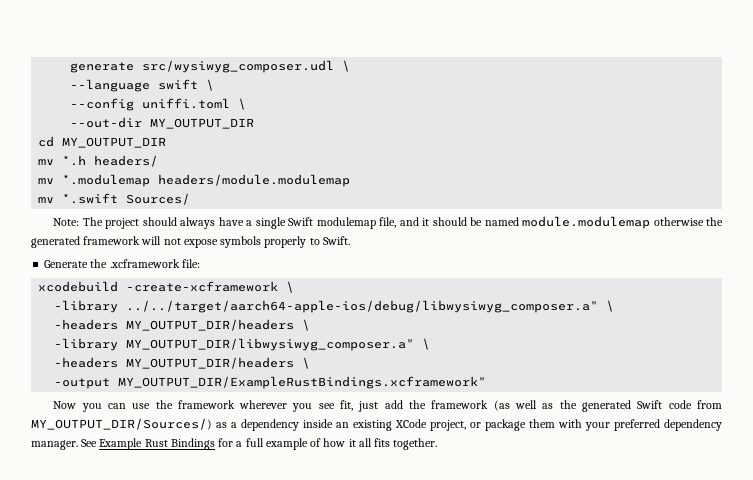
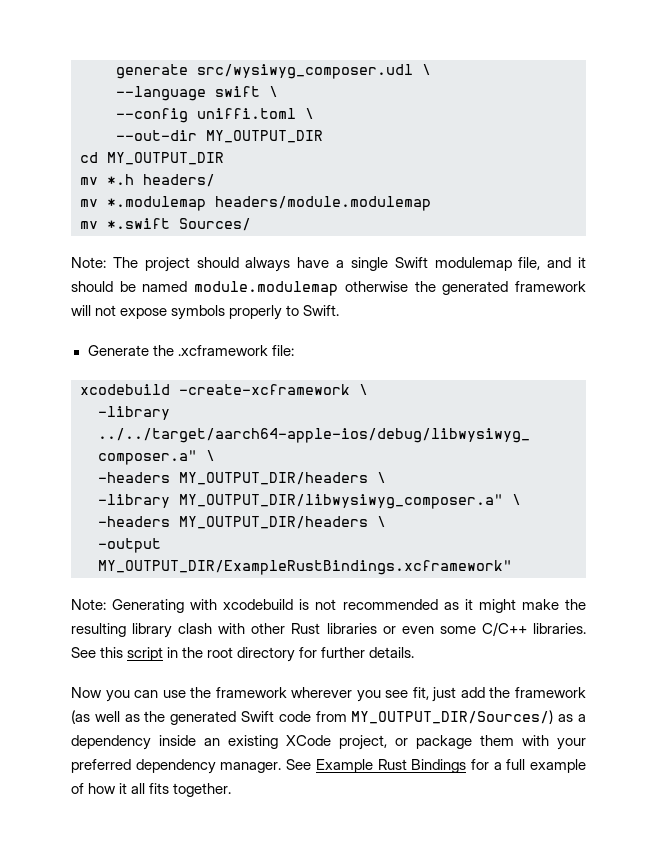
(487, 382) none -> [71,599,586,613] [71,622,587,638] [71,647,415,662] // Note: Generating with xcodebuild is not recommended as it might make the resulting library clash with other Rust libraries or even some C/C++ libraries. See this script in the root directory for further details.

